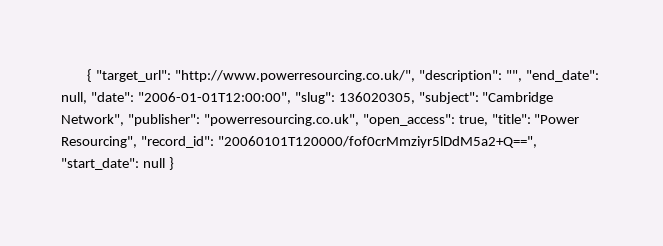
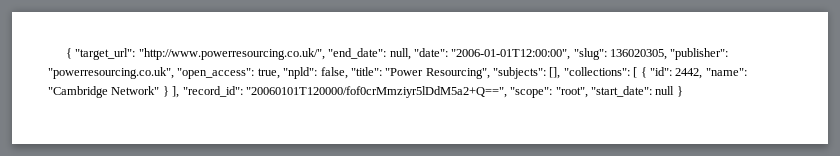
[418,70,522,82] "description": "", -> (325, 54) none
[418,92,554,104] [61,114,124,126] "subject": "Cambridge Network", -> (668, 54) none
(488, 120) none -> [283,67,348,79] "npld": false,
[140,136,537,148] "record_id": "20060101T120000/fof0crMmziyr5lDdM5a2+Q==", -> [493,67,747,79] [48,86,588,98] "subjects": [], "collections": [ { "id": 2442, "name": "Cambridge Network" } ], "record_id": "20060101T120000/fof0crMmziyr5lDdM5a2+Q==", "scope": "root",

